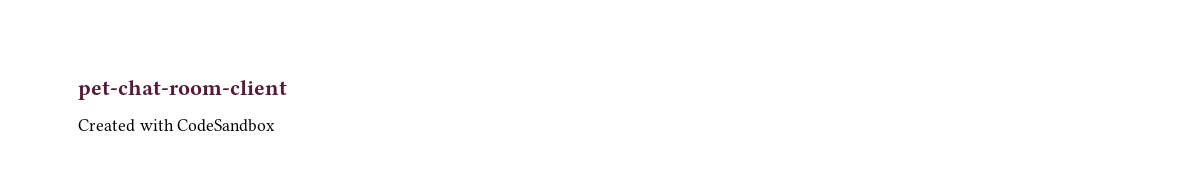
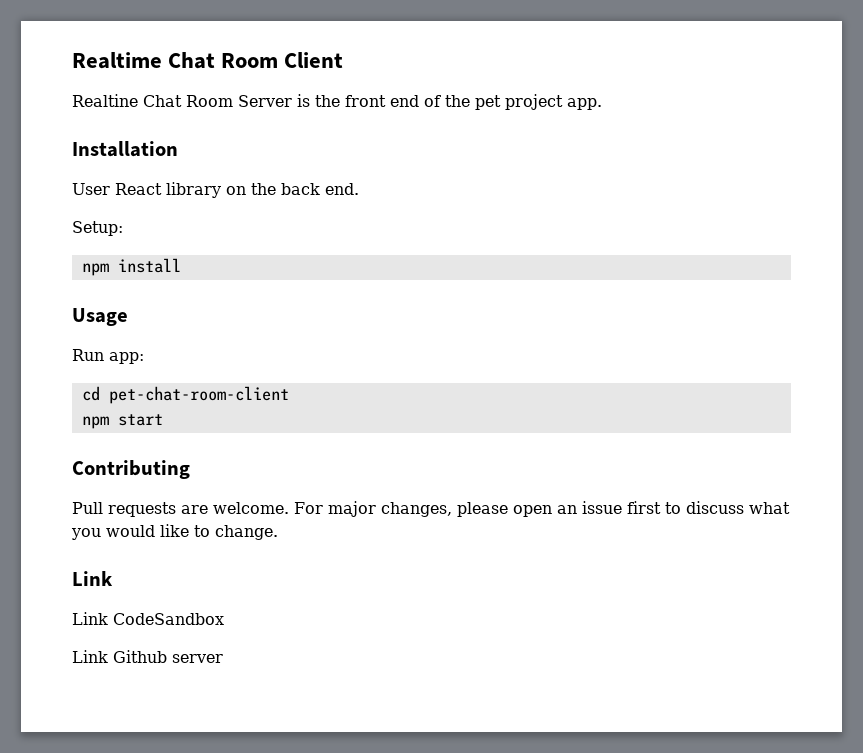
[78,80,287,100] [78,119,276,132] pet-chat-room-client // Created with CodeSandbox -> [72,52,344,69] [72,94,602,110] [72,141,178,157] [72,182,359,198] [72,221,123,236] [81,258,181,276] [72,308,128,326] [72,349,144,364] [81,386,289,404] [81,414,163,429] [72,460,190,479] [72,501,790,517] [71,524,278,540] [72,571,113,586] [72,612,224,625] [72,650,223,663] Realtime Chat Room Client // Realtine Chat Room Server is the front end of the pet project app. // Installation // User React library on the back end. // Setup: // npm install // Usage // Run app: // cd pet-chat-room-client // npm start // Contributing // Pull requests are welcome. For major changes, please open an issue first to discuss what you would like to change. // Link // Link CodeSandbox // Link Github server

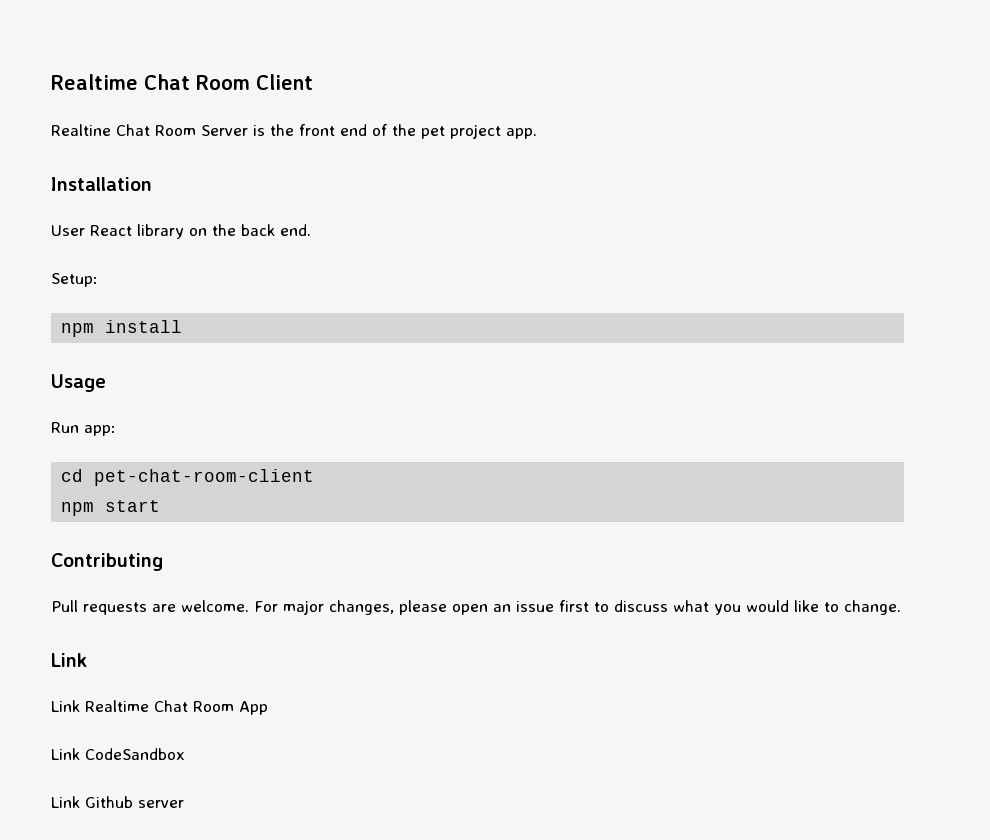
(113, 578) none -> [51,700,268,715] // Link Realtime Chat Room App

